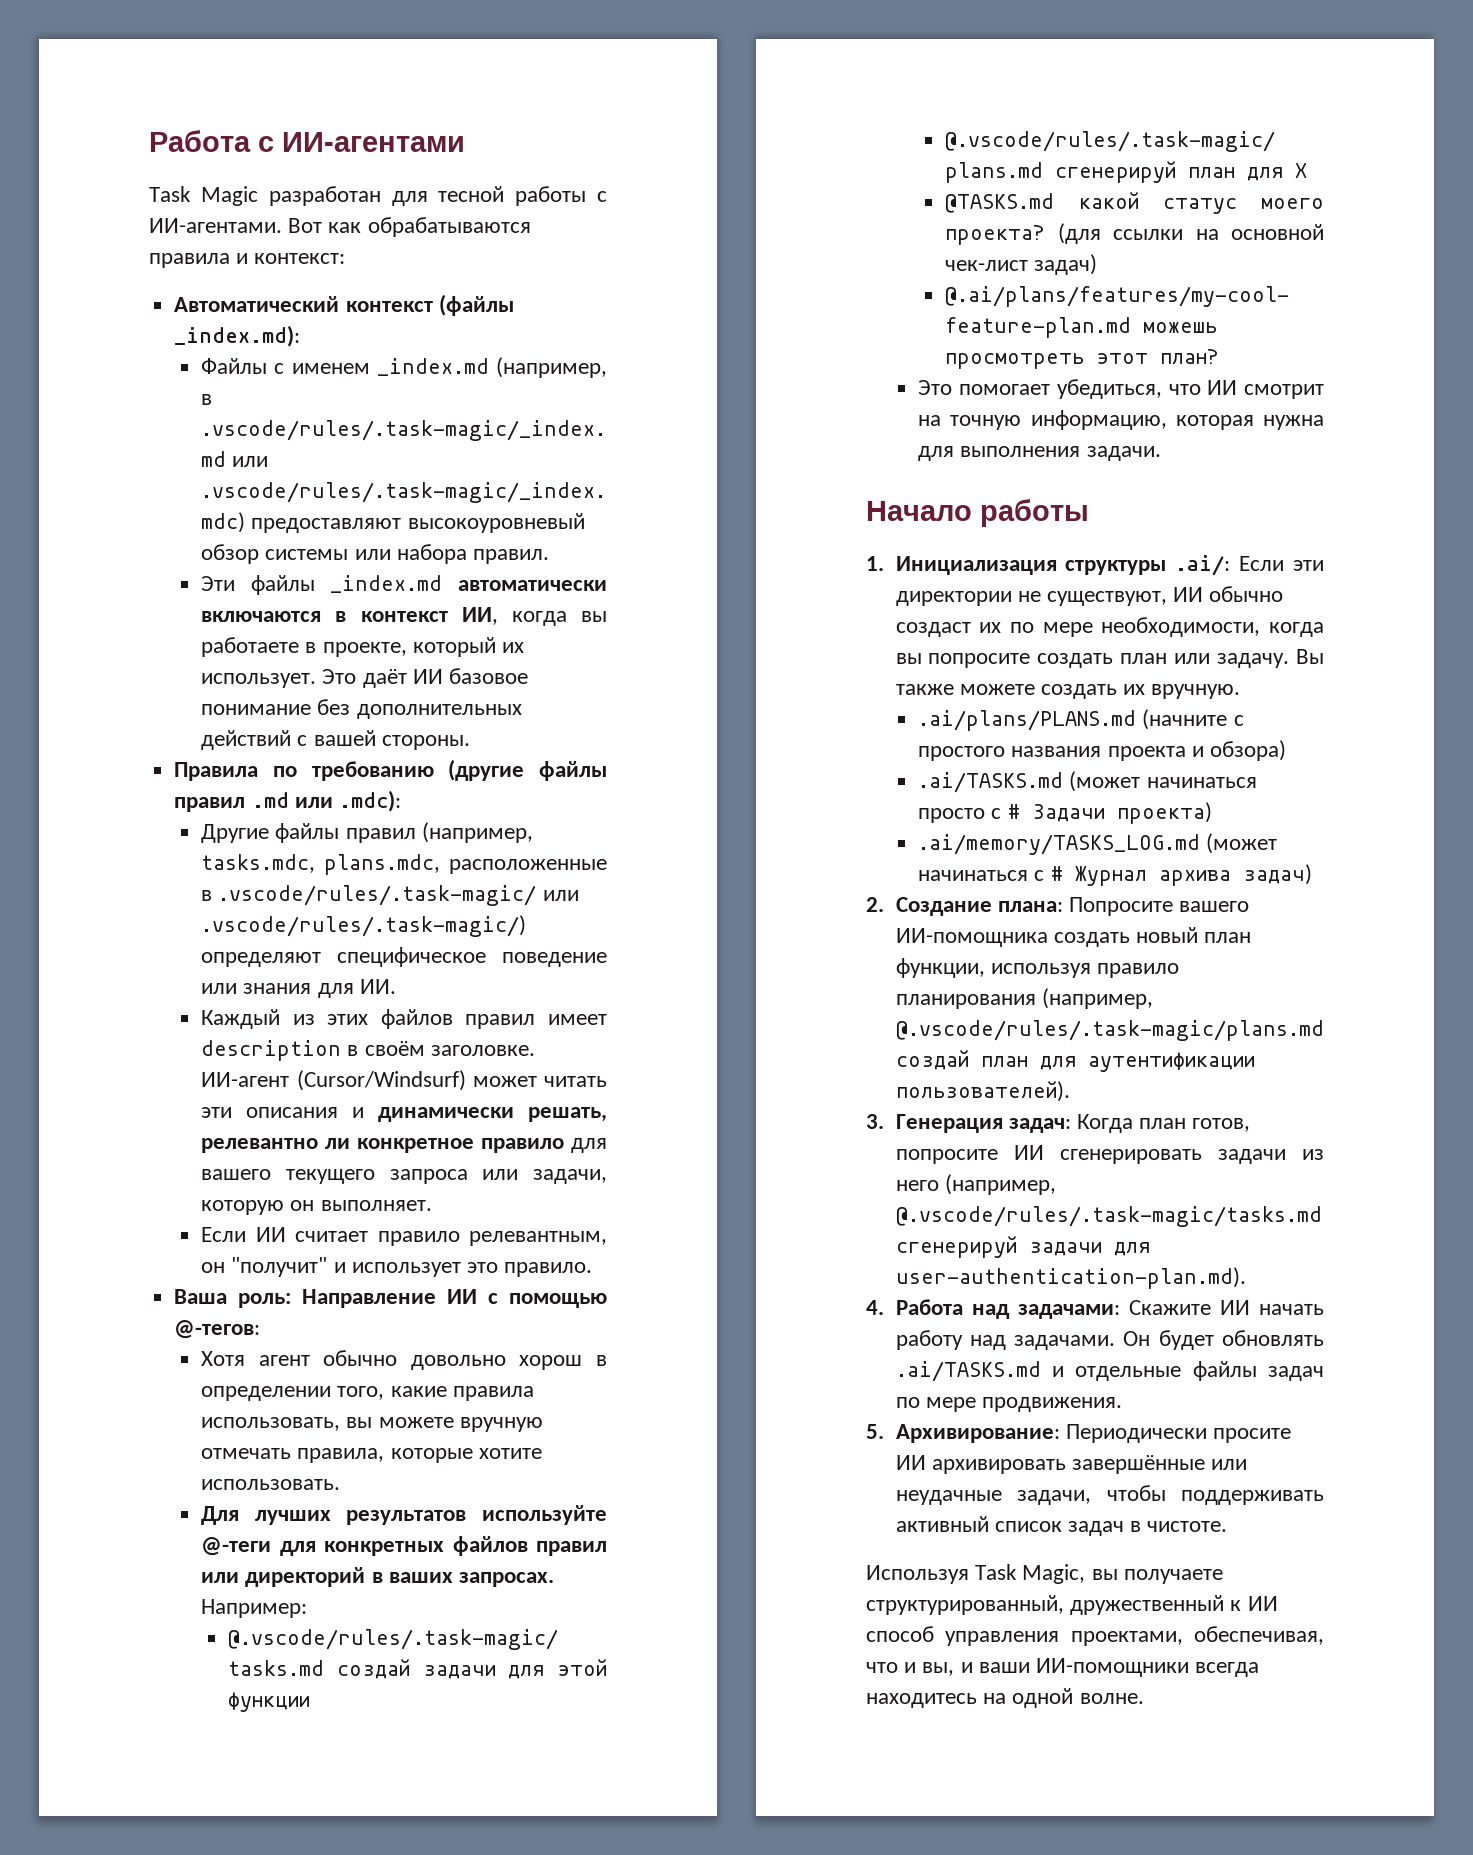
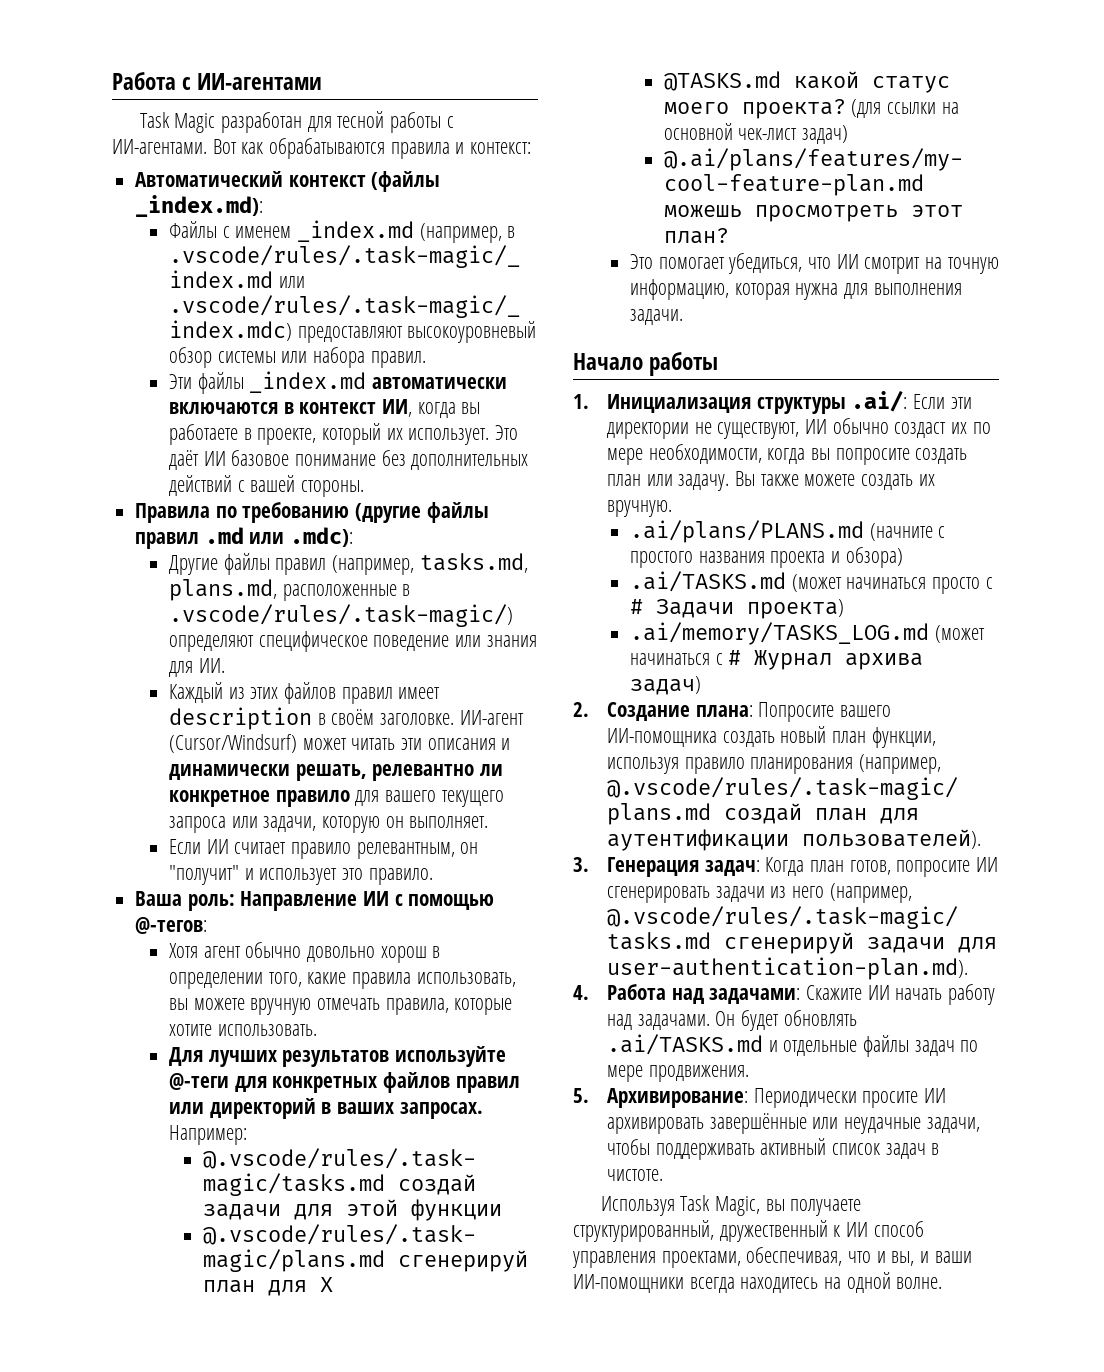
[201,854,607,875] [201,885,579,906] tasks.mdc, plans.mdc, расположенные в .vscode/rules/.task-magic/ или -> [419,553,528,573] [168,579,411,601] tasks.md, plans.md, расположенные в

